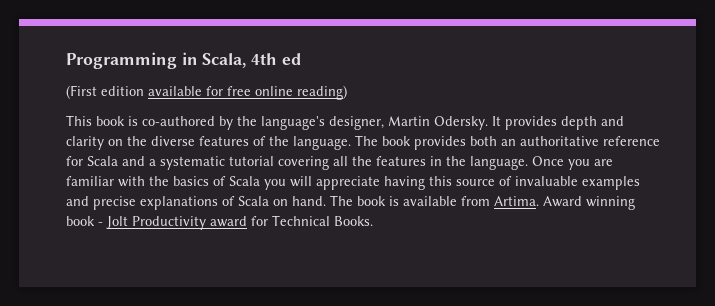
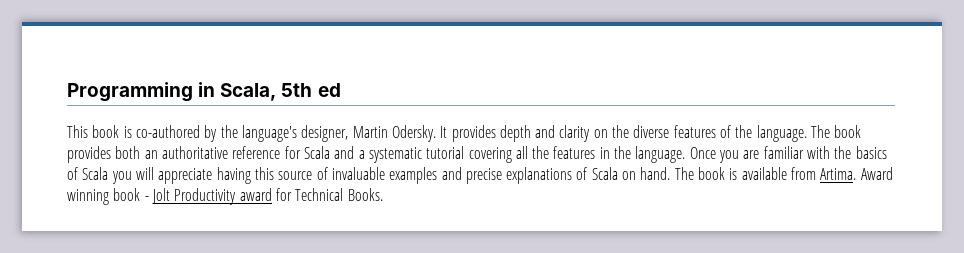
[251,53,278,65] 4th -> [281,83,313,97] 5th
[66,85,347,100] // (First edition available for free online reading) -> (341, 90) none

